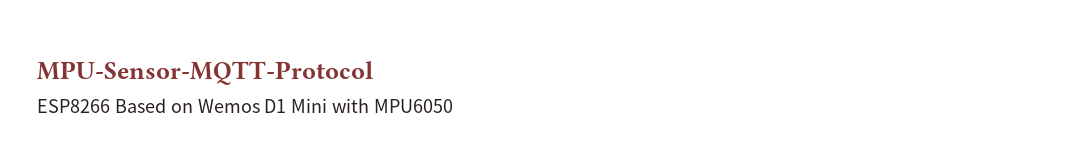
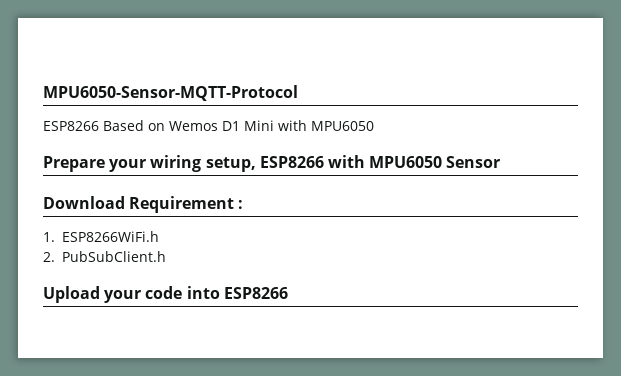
[37,61,373,85] MPU-Sensor-MQTT-Protocol -> [43,85,298,101] MPU6050-Sensor-MQTT-Protocol
(454, 106) none -> [43,155,501,172] [43,196,244,213] [43,231,159,242] [43,251,166,262] [43,286,288,303] // Prepare your wiring setup, ESP8266 with MPU6050 Sensor // Download Requirement : // 1. ESP8266WiFi.h // 2. PubSubClient.h // Upload your code into ESP8266

